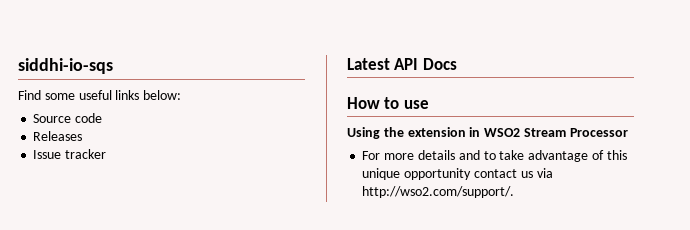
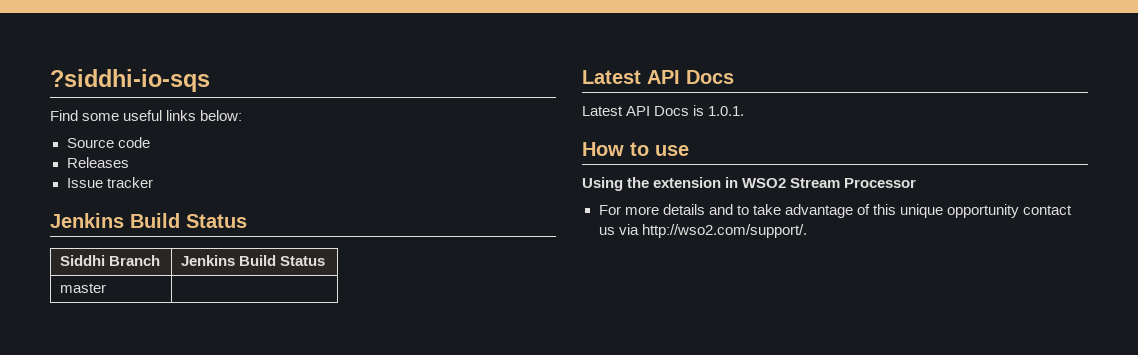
[18,58,113,74] siddhi-io-sqs -> [50,69,210,92] ?siddhi-io-sqs
[347,58,457,70] Latest API Docs -> [50,213,247,228] [59,255,160,266] [180,255,325,266] [59,283,106,293] [582,70,734,84] [582,105,745,116] Jenkins Build Status // Siddhi Branch | Jenkins Build Status // master | // Latest API Docs // Latest API Docs is 1.0.1.

